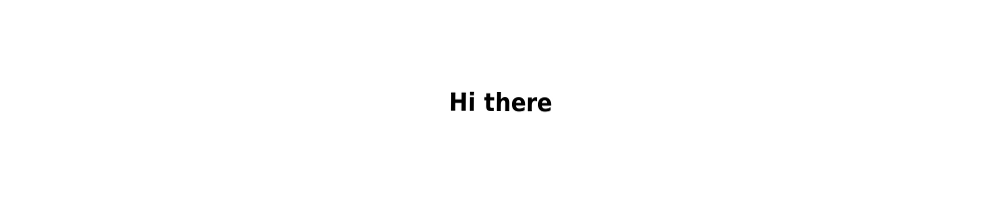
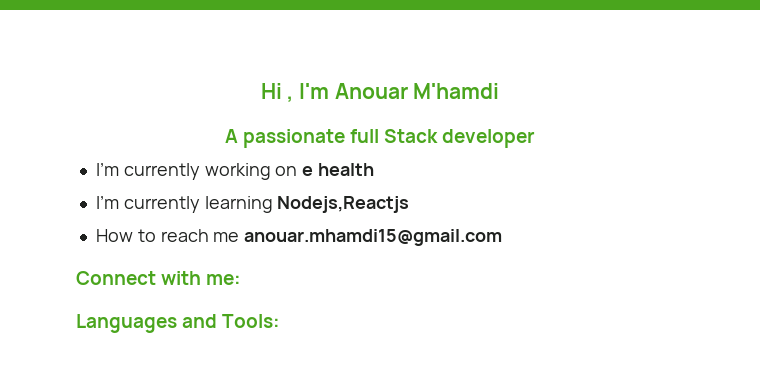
[482,91,553,113] there -> [287,83,500,102] [224,129,536,148] [95,163,375,180] [95,196,410,213] [95,229,503,246] [76,271,242,285] [76,314,281,333] , I'm Anouar M'hamdi // A passionate full Stack developer // I’m currently working on e health // I’m currently learning Nodejs,Reactjs // How to reach me anouar.mhamdi15@gmail.com // Connect with me: // Languages and Tools:

